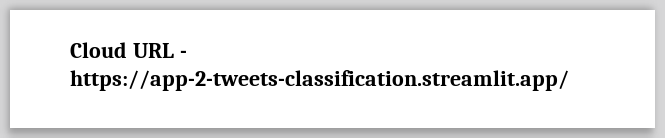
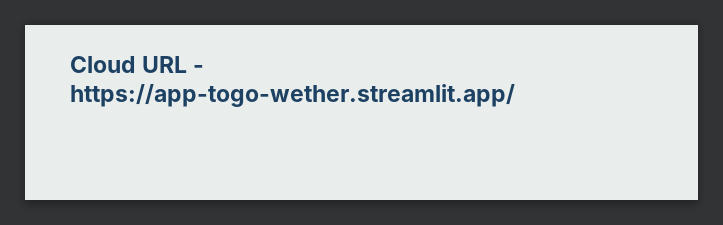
[70,70,569,91] https://app-2-tweets-classification.streamlit.app/ -> [70,84,515,107] https://app-togo-wether.streamlit.app/

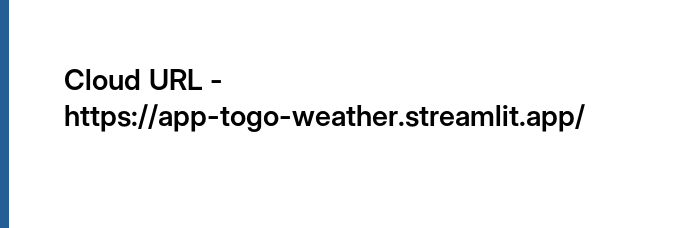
[70,84,515,107] https://app-togo-wether.streamlit.app/ -> [64,104,585,132] https://app-togo-weather.streamlit.app/

